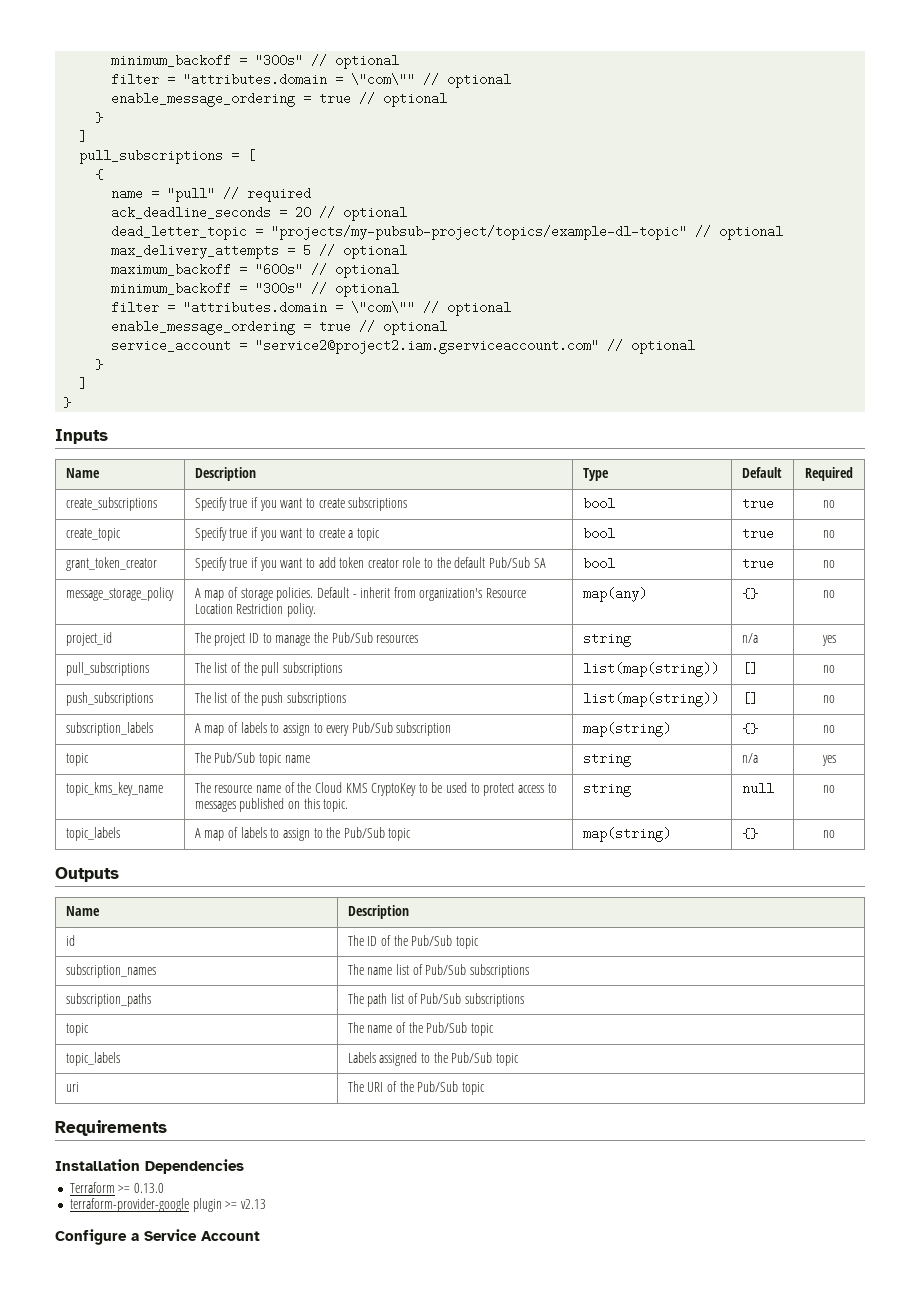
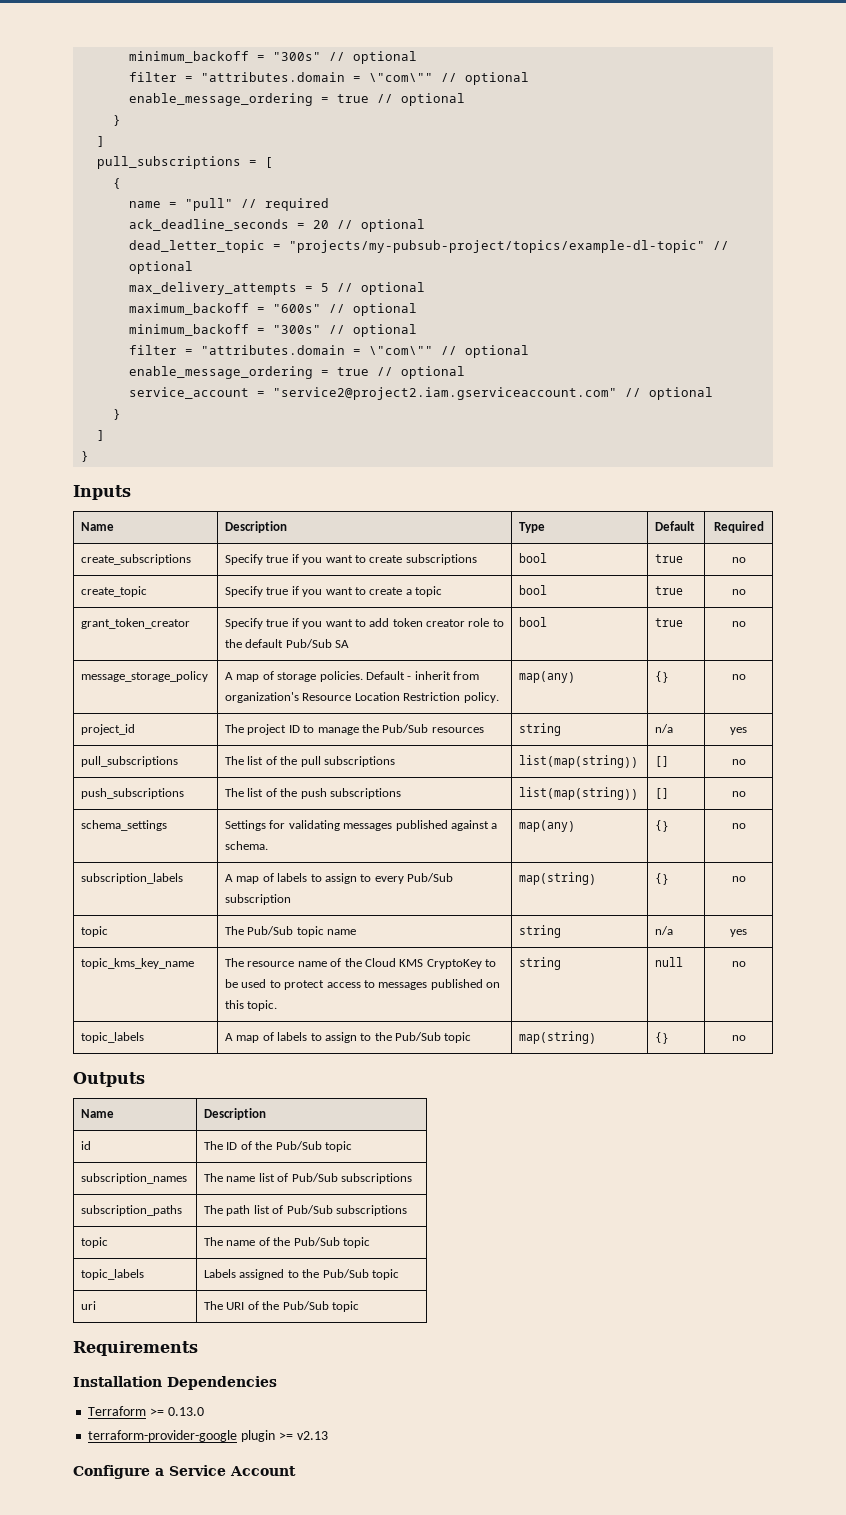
(835, 699) none -> [81,820,168,831] [225,820,498,831] [225,841,269,850] [519,820,576,832] [655,820,670,832] [731,823,746,829] // schema_settings | Settings for validating messages published against a schema. | map(any) | {} | no

